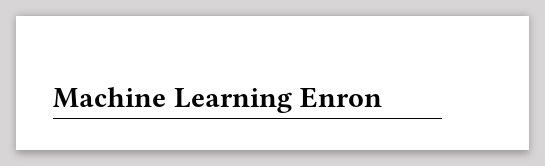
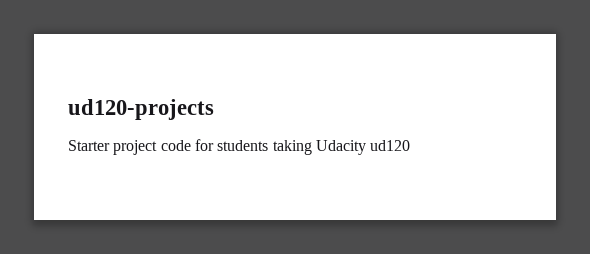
[53,87,382,113] Machine Learning Enron -> [68,99,214,120] [68,139,411,155] ud120-projects // Starter project code for students taking Udacity ud120

